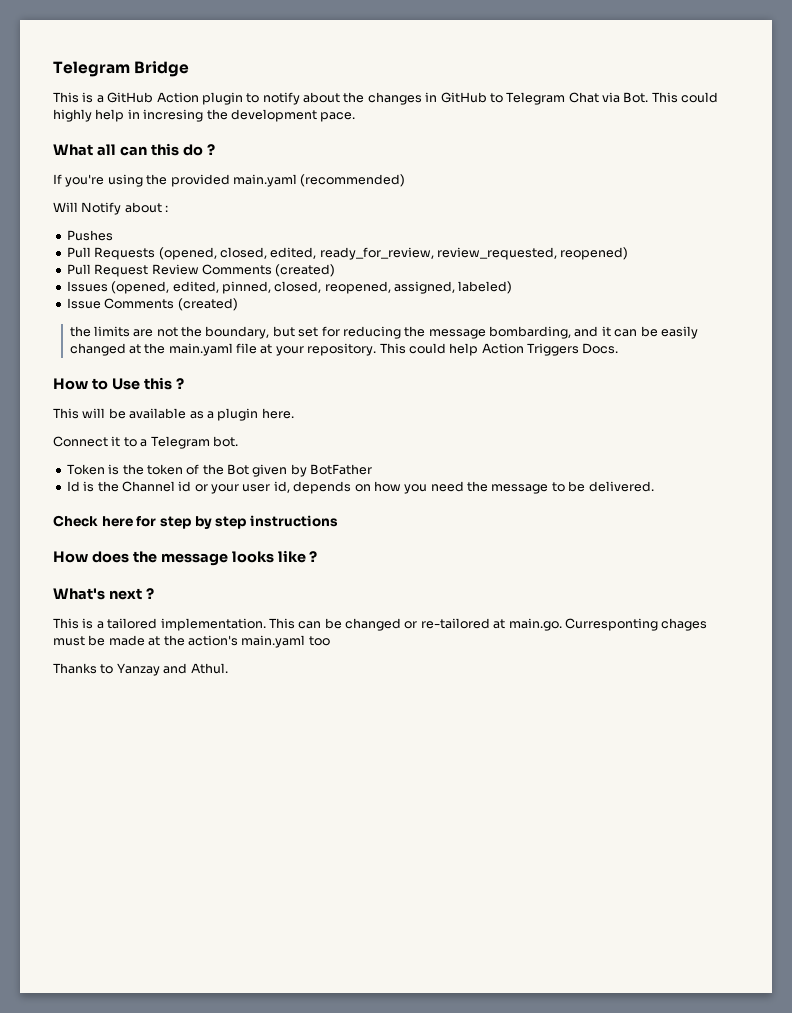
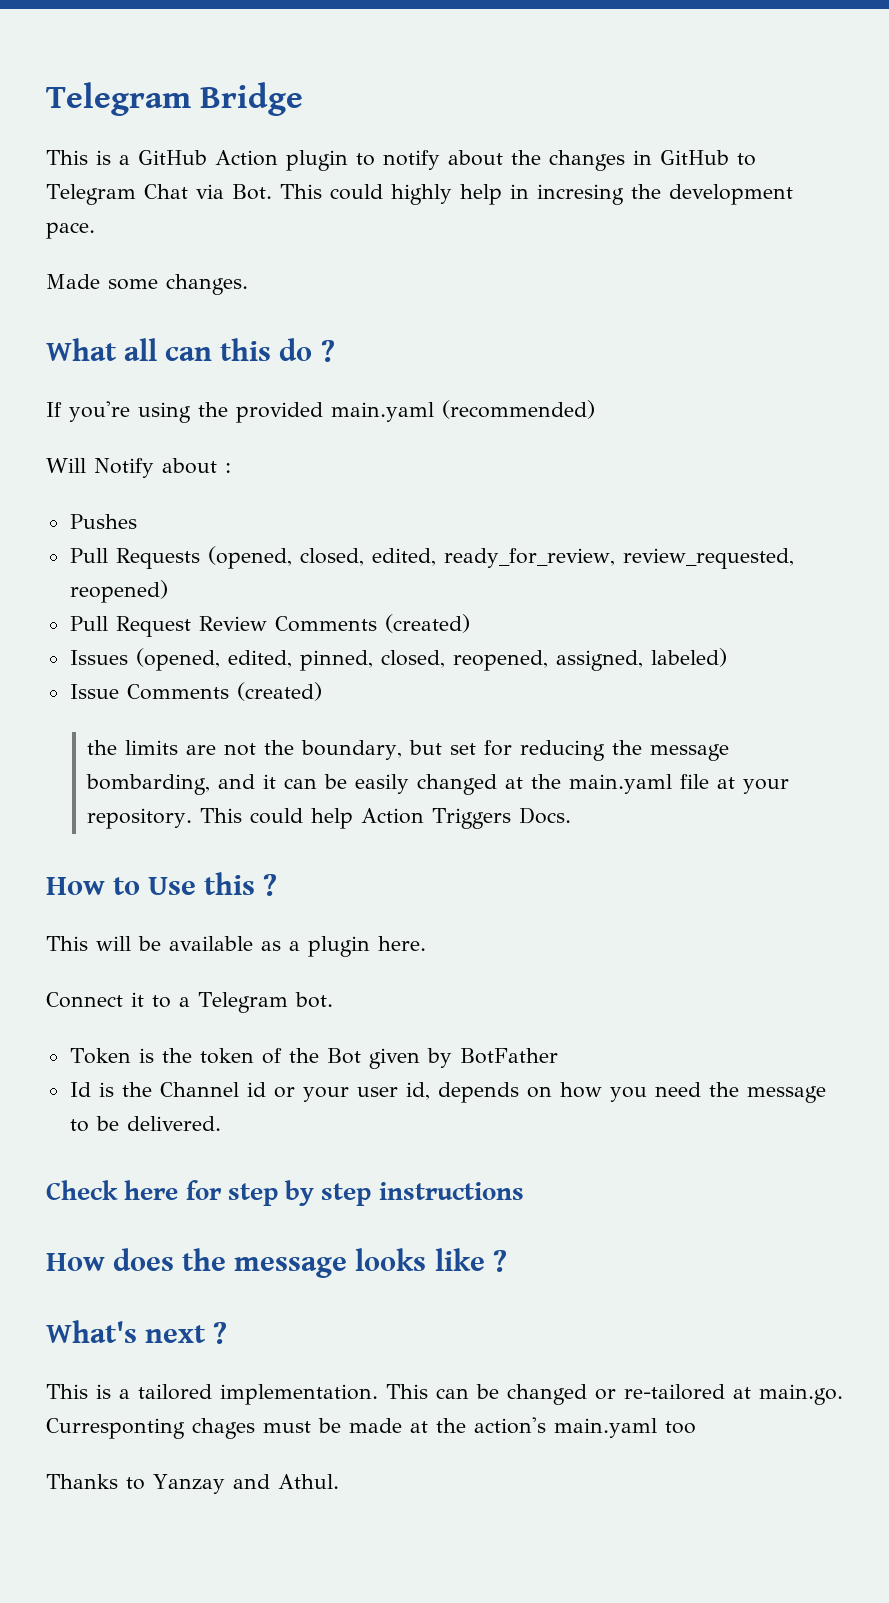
(356, 117) none -> [46,274,248,295] // Made some changes.

